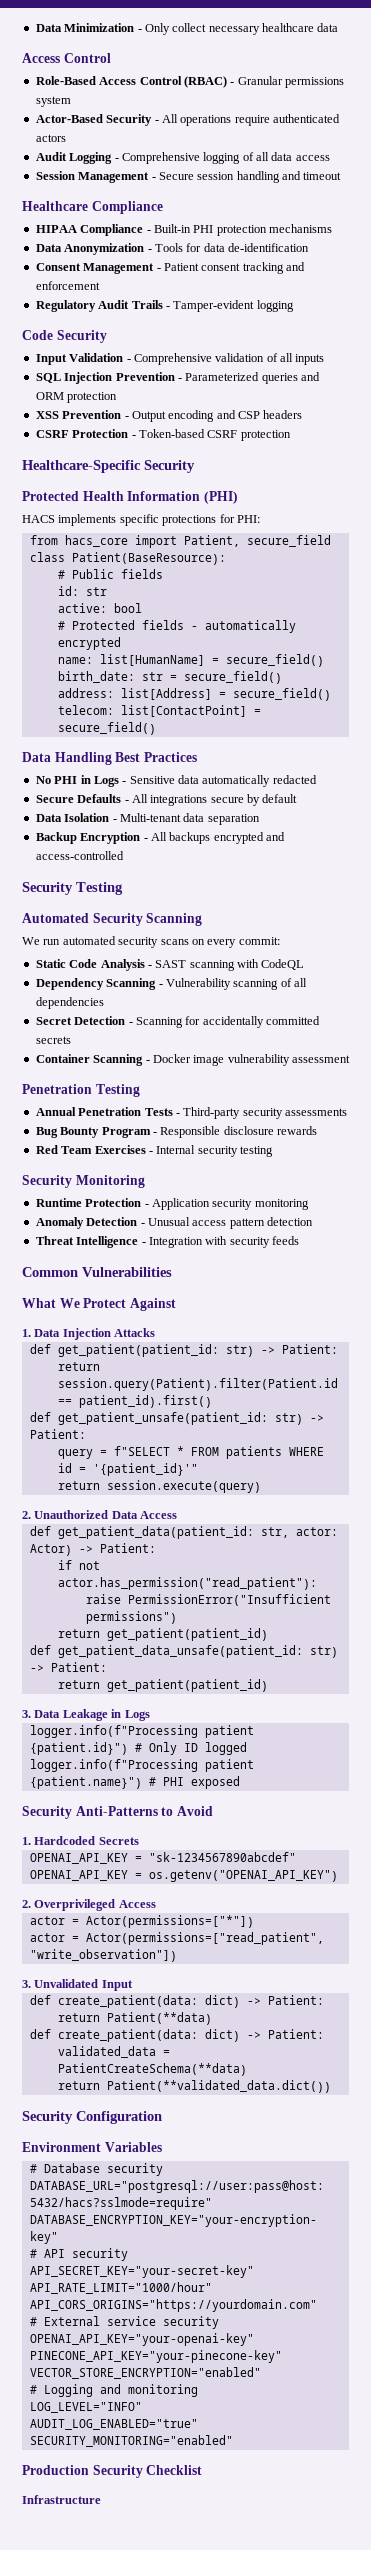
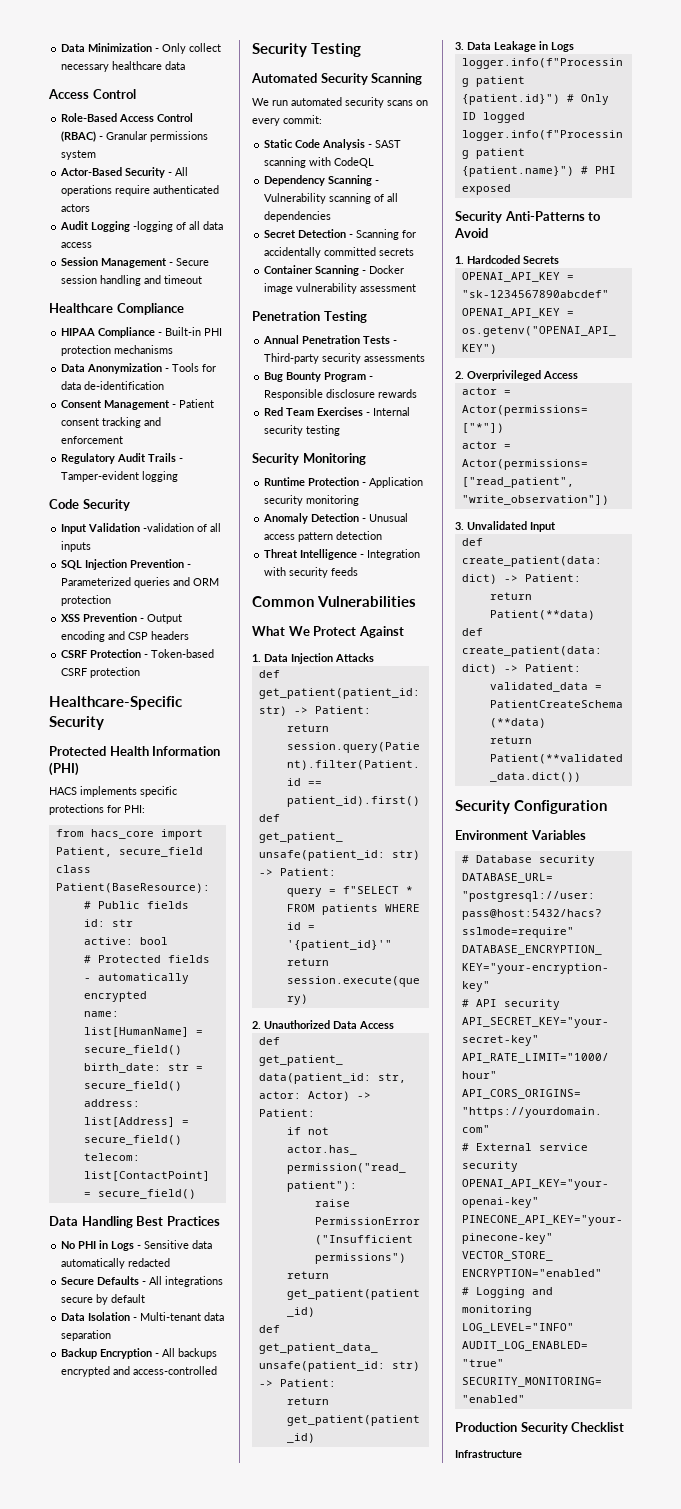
[114,152,241,164] - Comprehensive logging -> [133,221,174,232] -logging
[126,353,265,365] - Comprehensive validation -> [143,523,195,532] -validation

